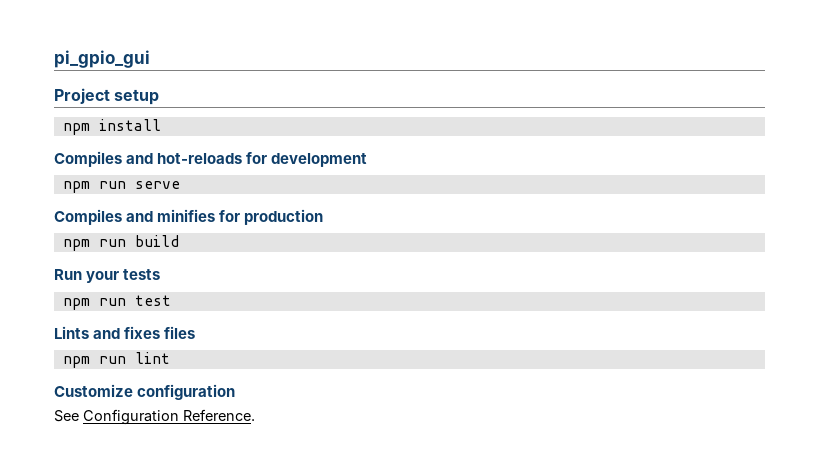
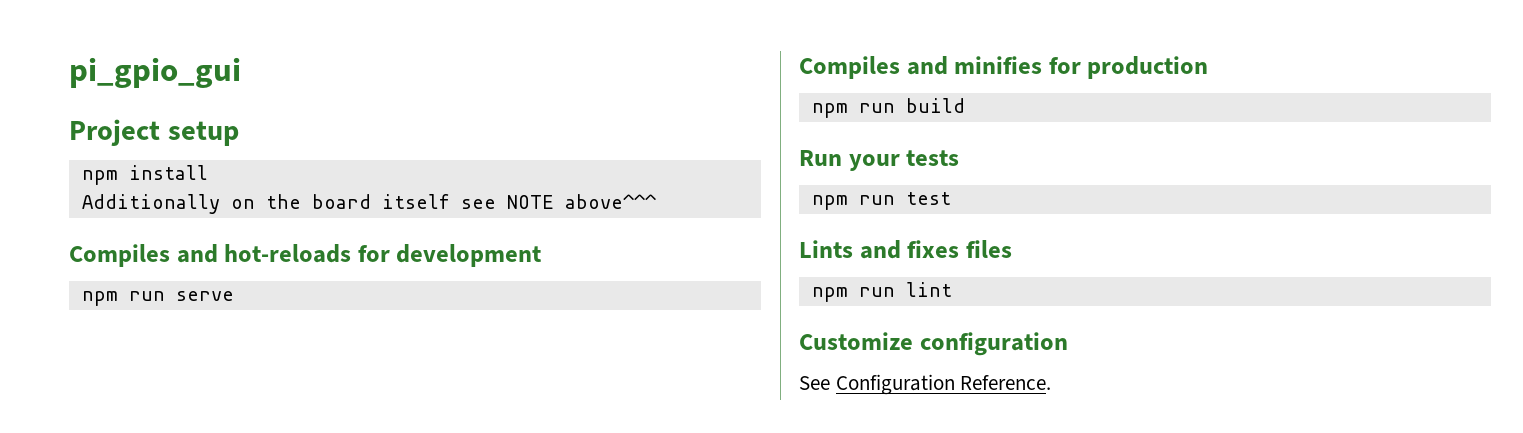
(161, 125) none -> [81,194,657,214] // Additionally on the board itself see NOTE above^^^

